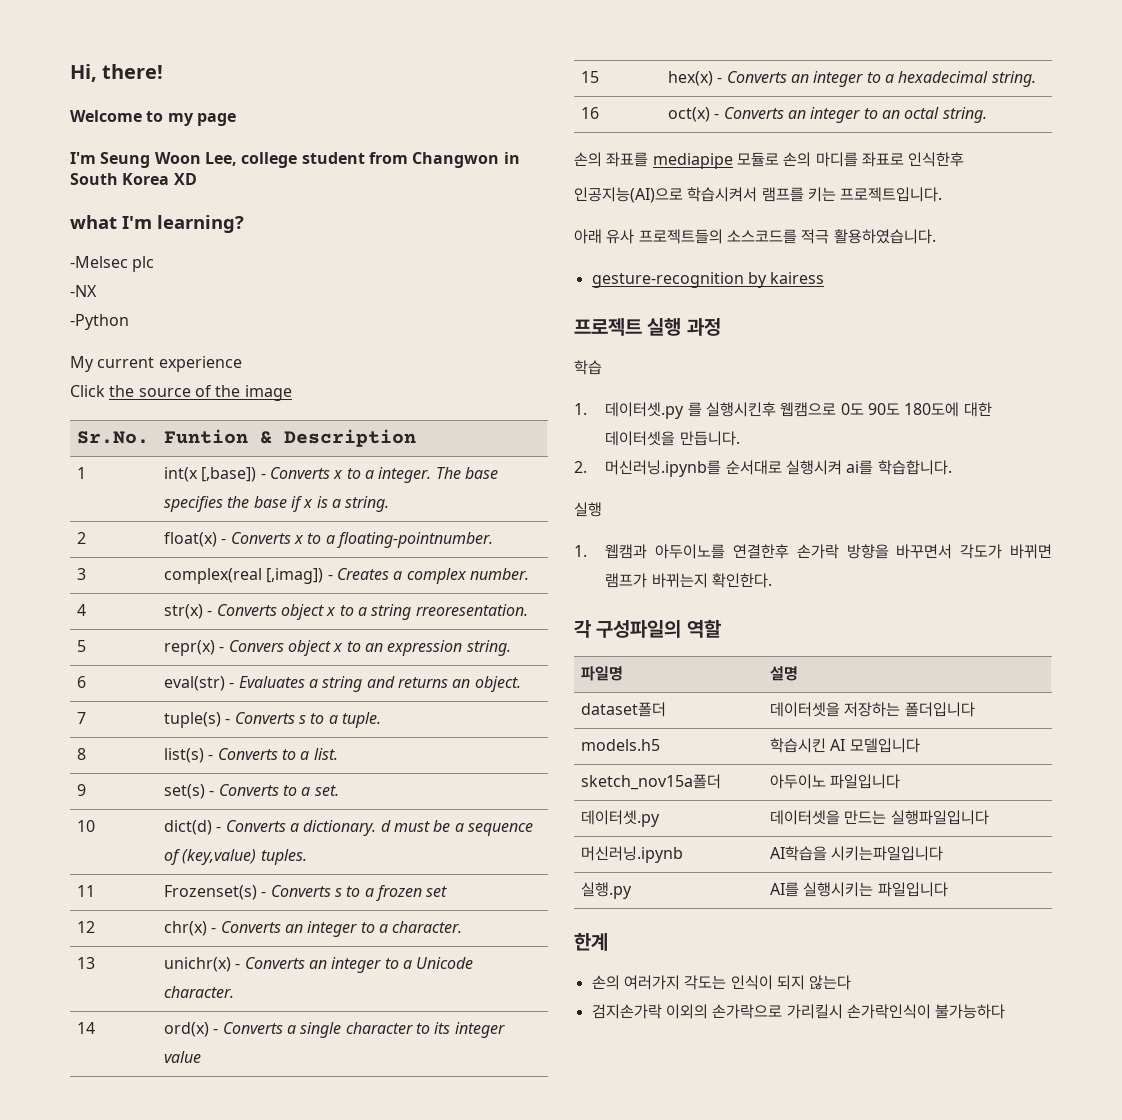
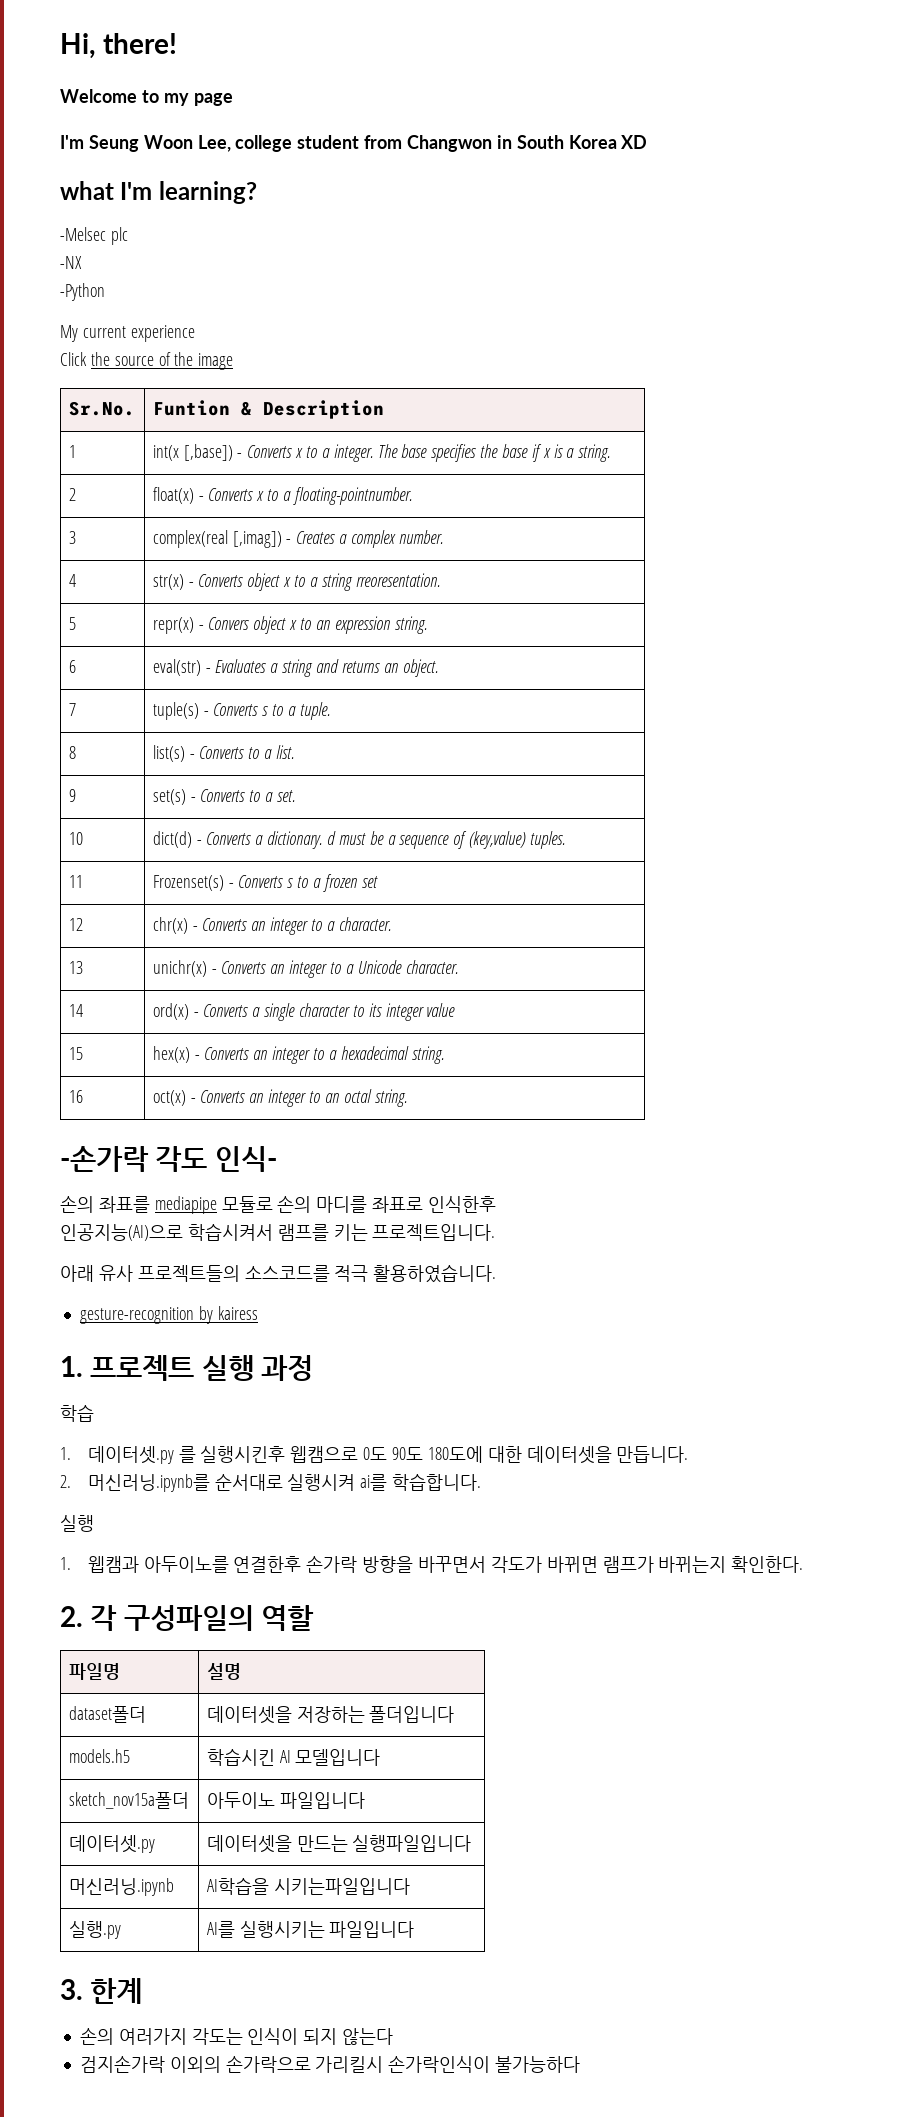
(987, 115) none -> [60,1146,277,1172] // -손가락 각도 인식-
(825, 278) none -> [60,1356,83,1377] 1.
(773, 580) none -> [60,1606,83,1627] 2.
(948, 889) none -> [60,1979,83,2000] 3.

